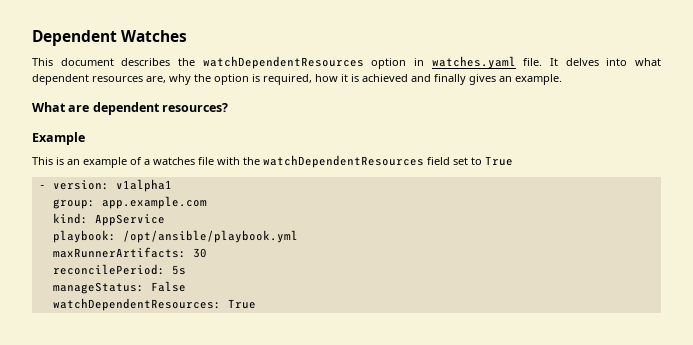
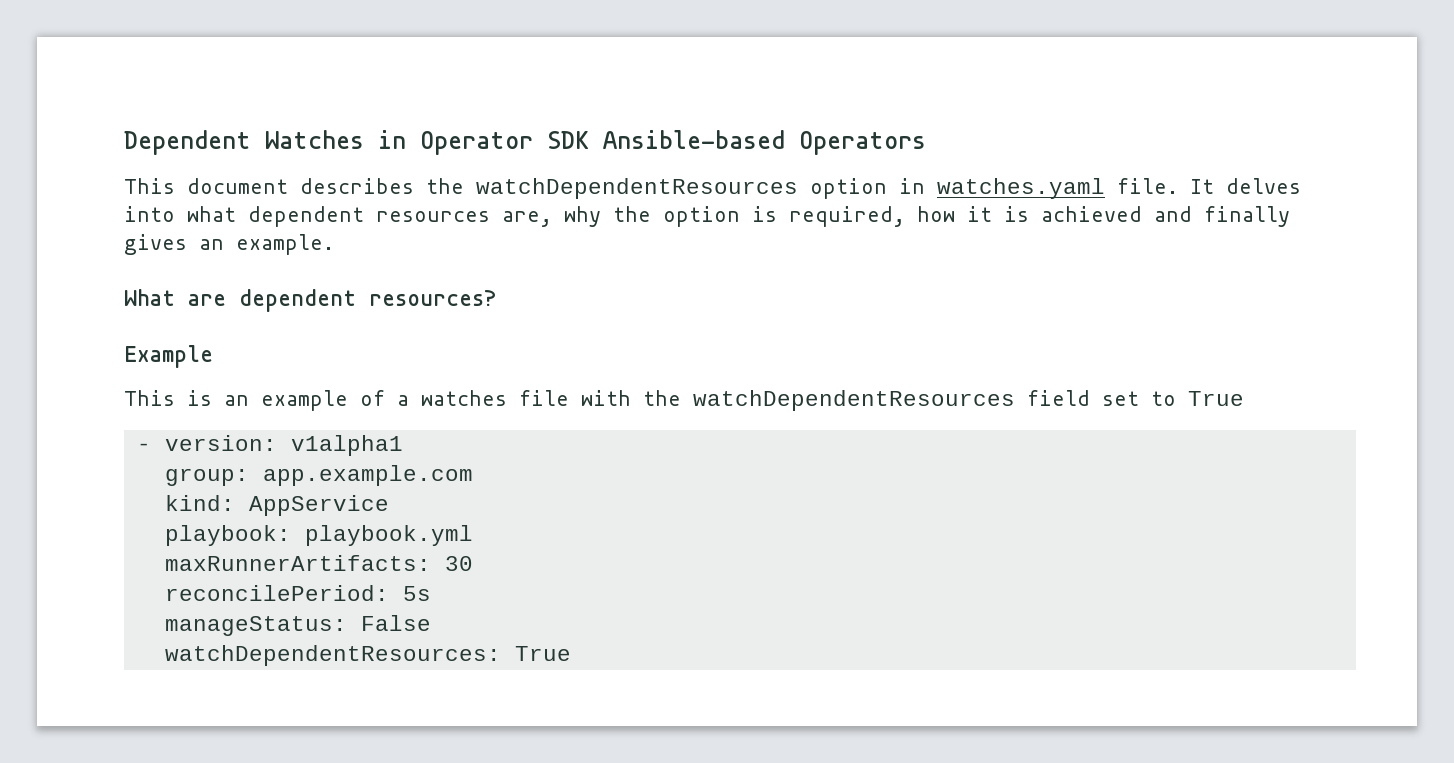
(188, 36) none -> [378,130,926,155] in Operator SDK Ansible-based Operators
[122,230,298,243] /opt/ansible/playbook.yml -> [304,525,473,546] playbook.yml

